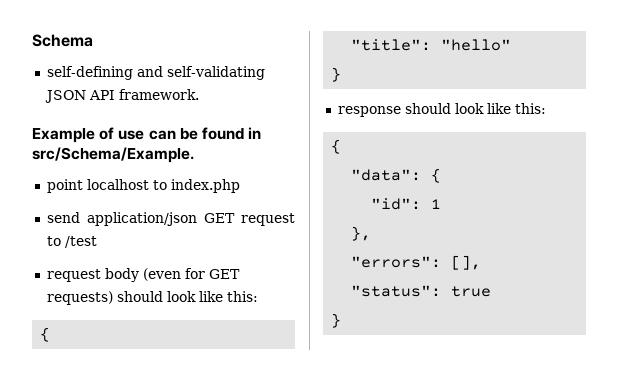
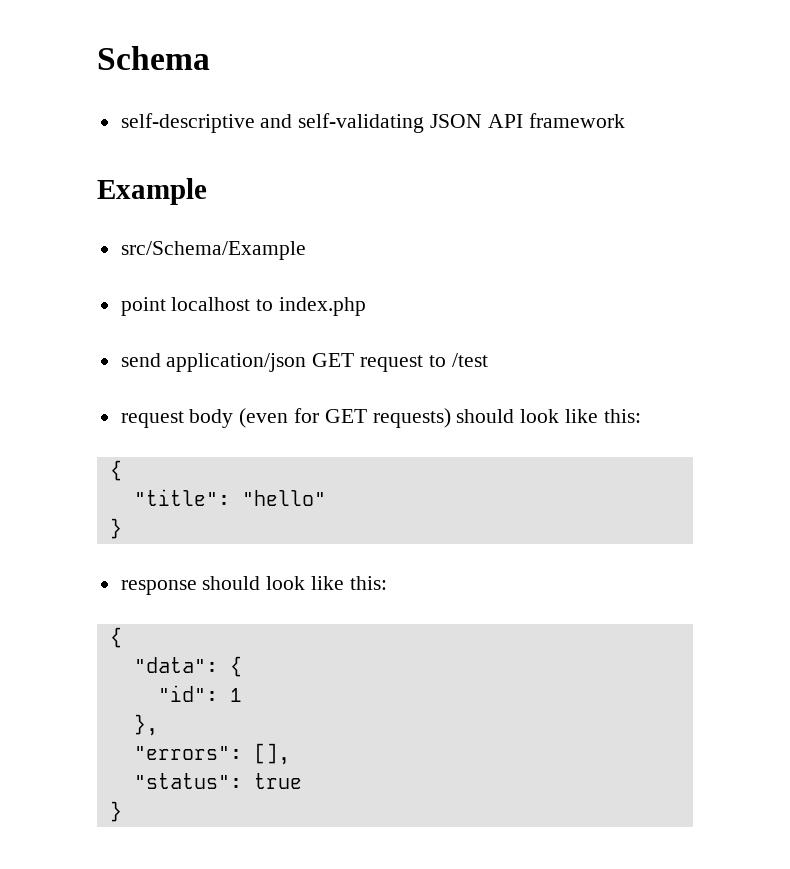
[46,66,133,80] self-defining -> [120,113,255,133] self-descriptive
[118,89,199,100] framework. -> [528,113,625,128] framework
[99,127,262,140] [32,147,194,163] of use can be found in src/Schema/Example. -> [120,241,306,260] // src/Schema/Example

